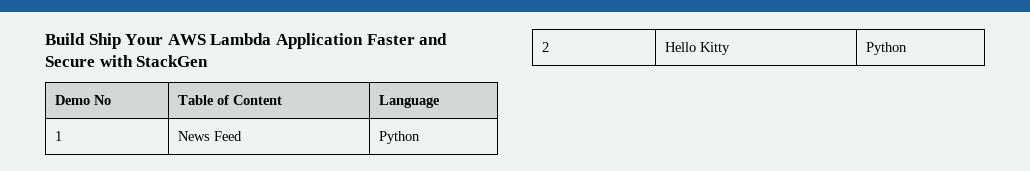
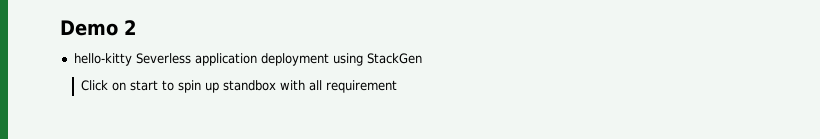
[45,33,448,49] [45,55,209,67] [54,95,111,105] [177,95,282,105] [378,95,440,108] [54,131,62,141] [177,131,242,141] [378,131,420,144] [541,42,549,52] [664,42,730,55] [865,42,907,55] Build Ship Your AWS Lambda Application Faster and Secure with StackGen // Demo No | Table of Content | Language // 1 | News Feed | Python // 2 | Hello Kitty | Python -> [60,20,137,36] [73,53,422,66] [80,80,397,93] Demo 2 // hello-kitty Severless application deployment using StackGen // Click on start to spin up standbox with all requirement

